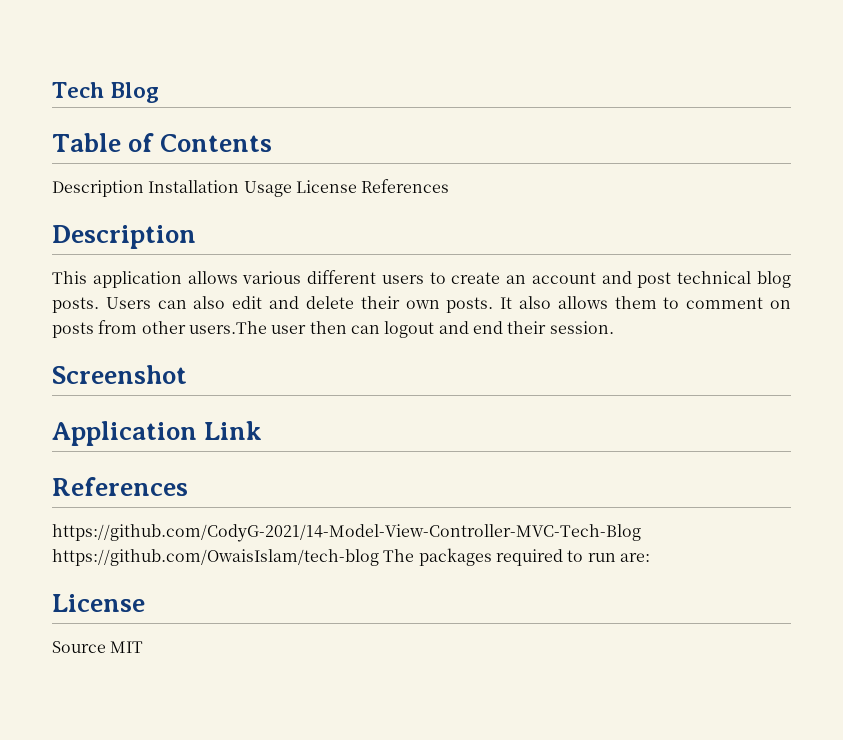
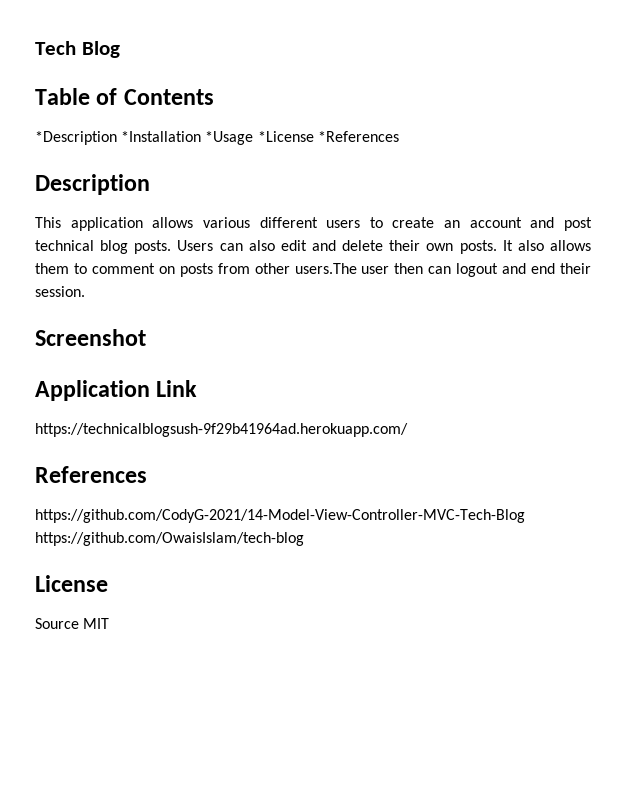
[52,179,450,197] Description Installation Usage License References -> [35,131,399,145] *Description *Installation *Usage *License *References
(263, 430) none -> [35,423,408,437] // https://technicalblogsush-9f29b41964ad.herokuapp.com/
[383,548,650,566] The packages required to run are: -> (304, 539) none

